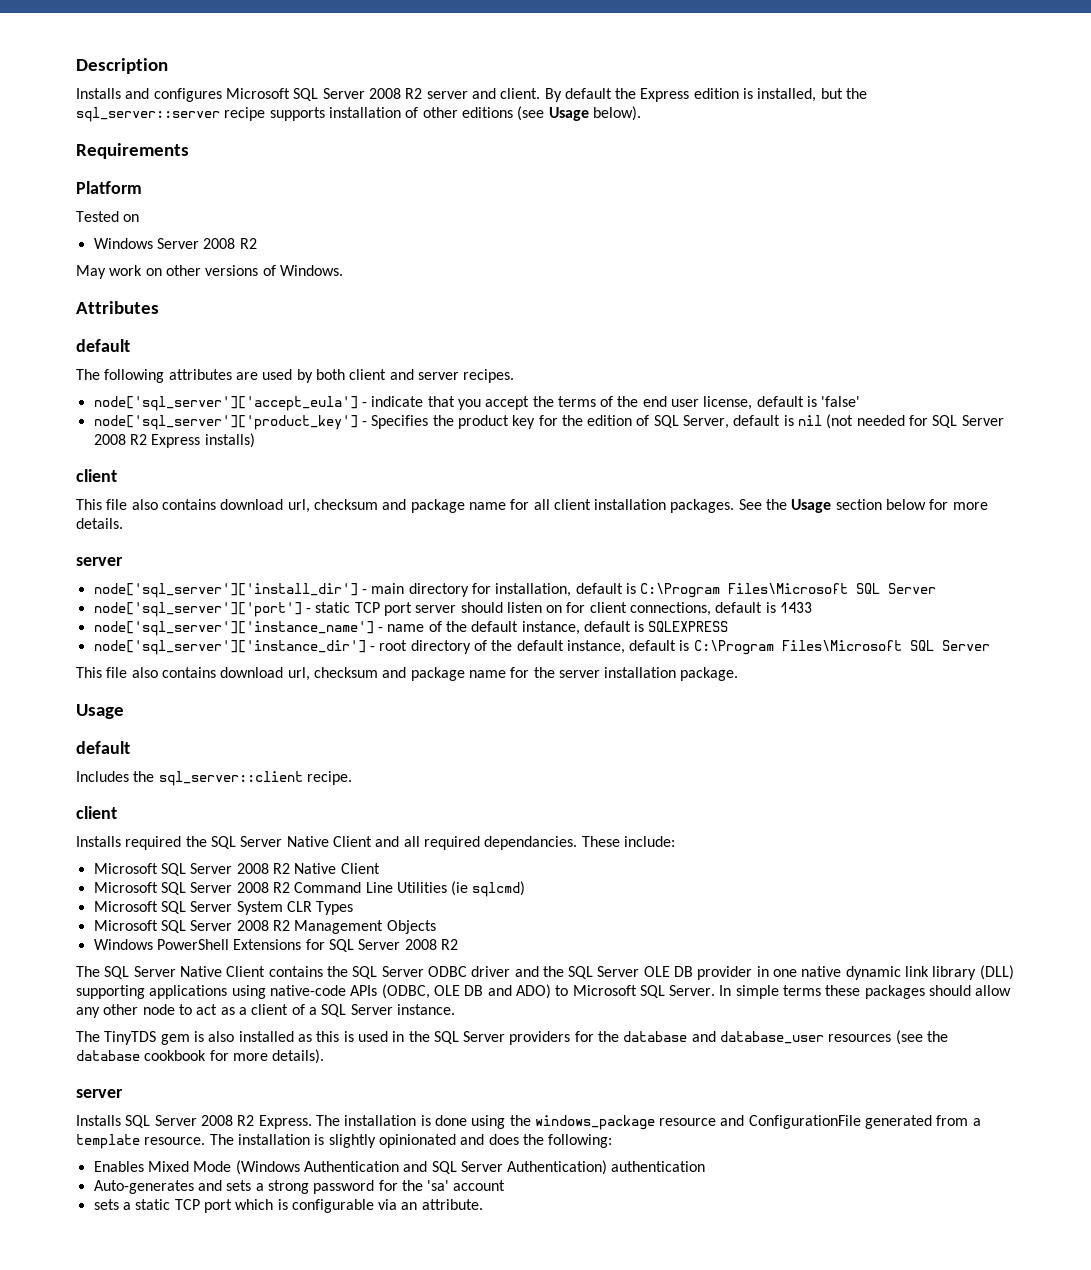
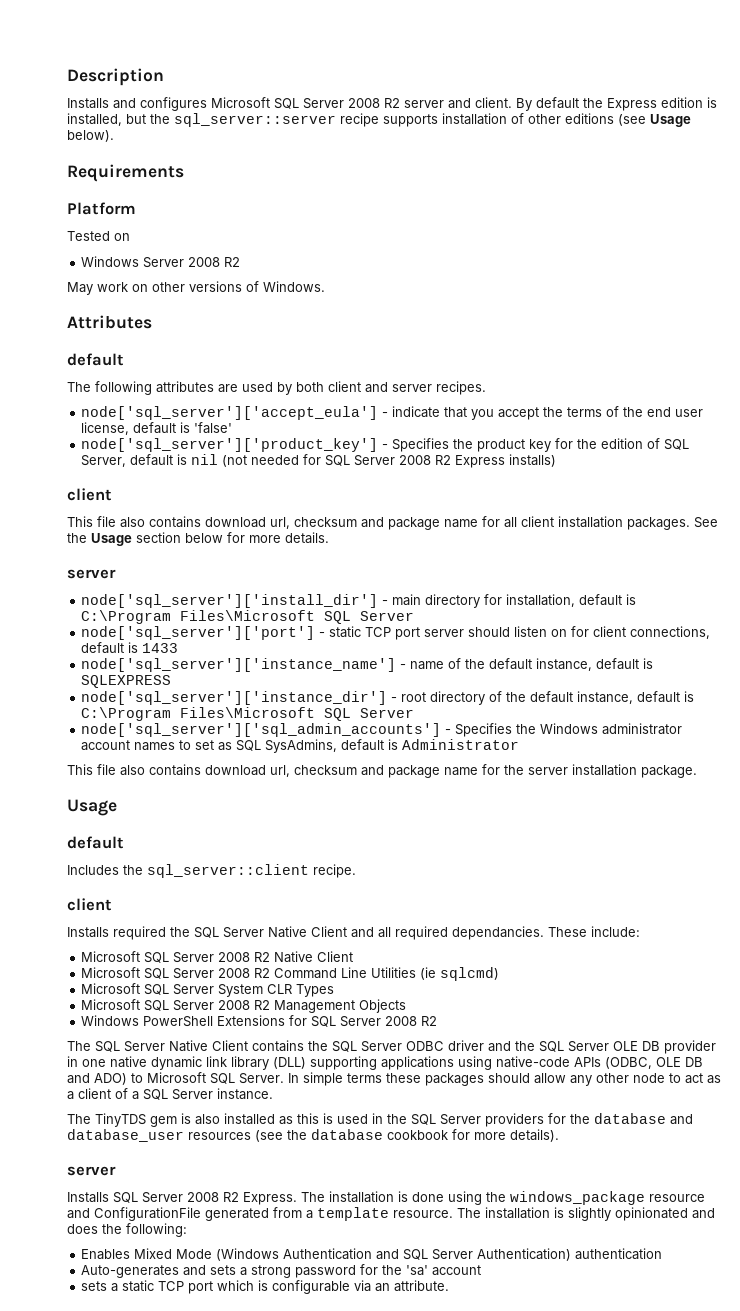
(990, 645) none -> [81,723,683,737] [81,739,520,753] // node['sql_server']['sql_admin_accounts'] - Specifies the Windows administrator account names to set as SQL SysAdmins, default is Administrator

